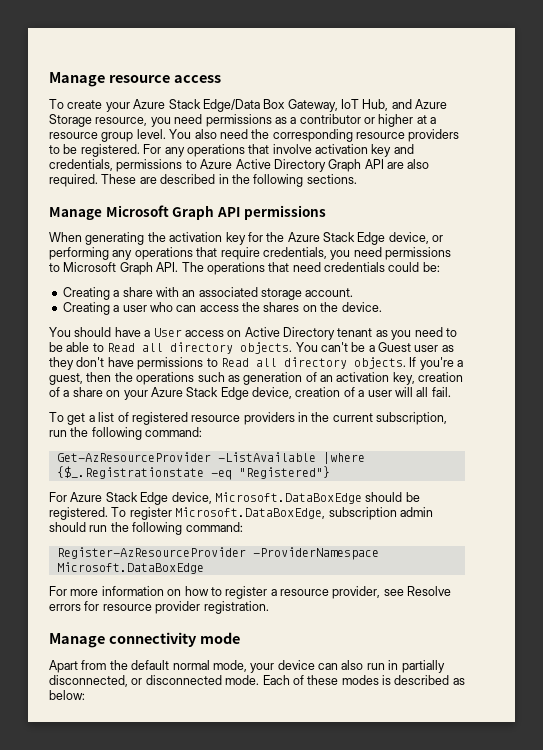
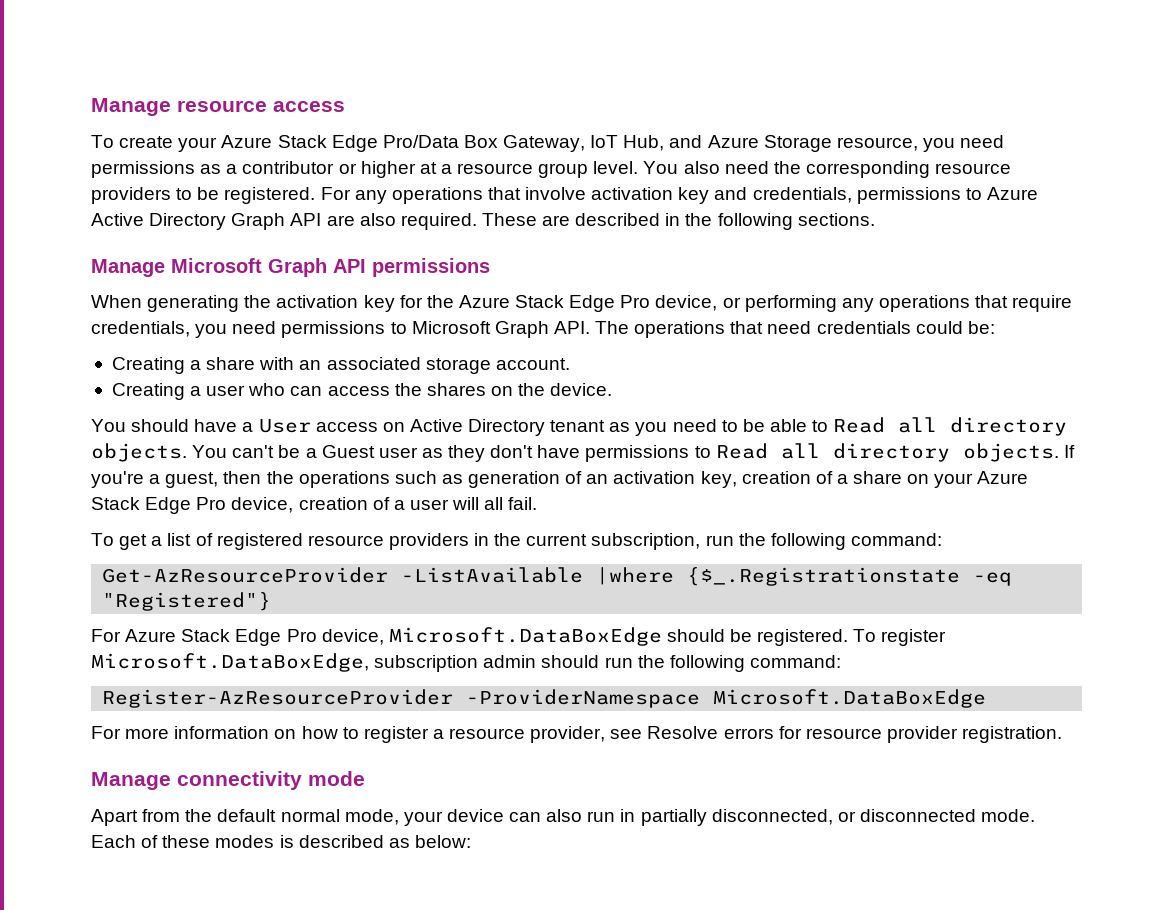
[202,99,260,112] Edge/Data -> [331,135,459,152] Edge Pro/Data
(386, 238) none -> [620,295,651,308] Pro
(249, 393) none -> [196,497,227,510] Pro
(169, 498) none -> [286,629,317,642] Pro

